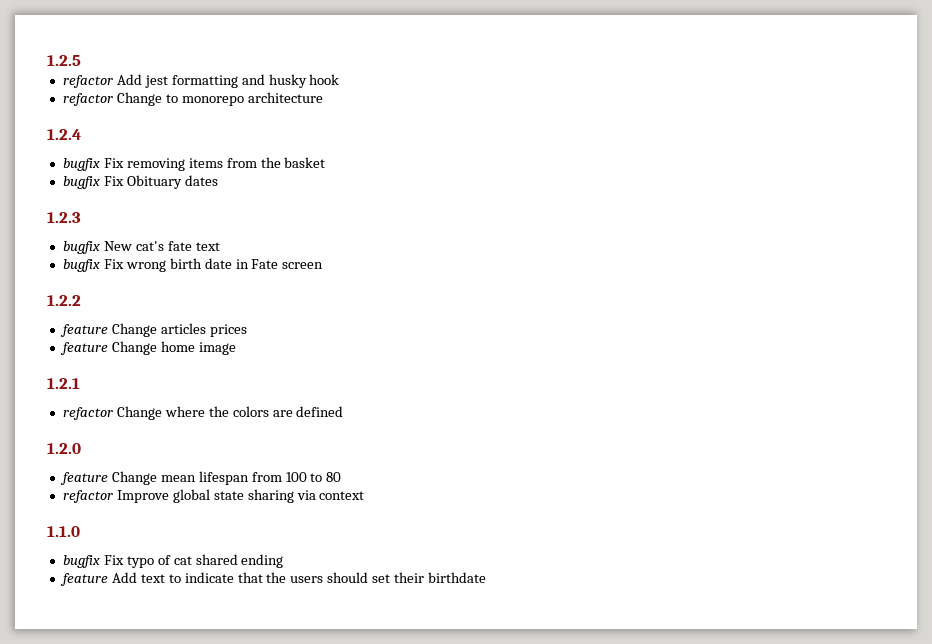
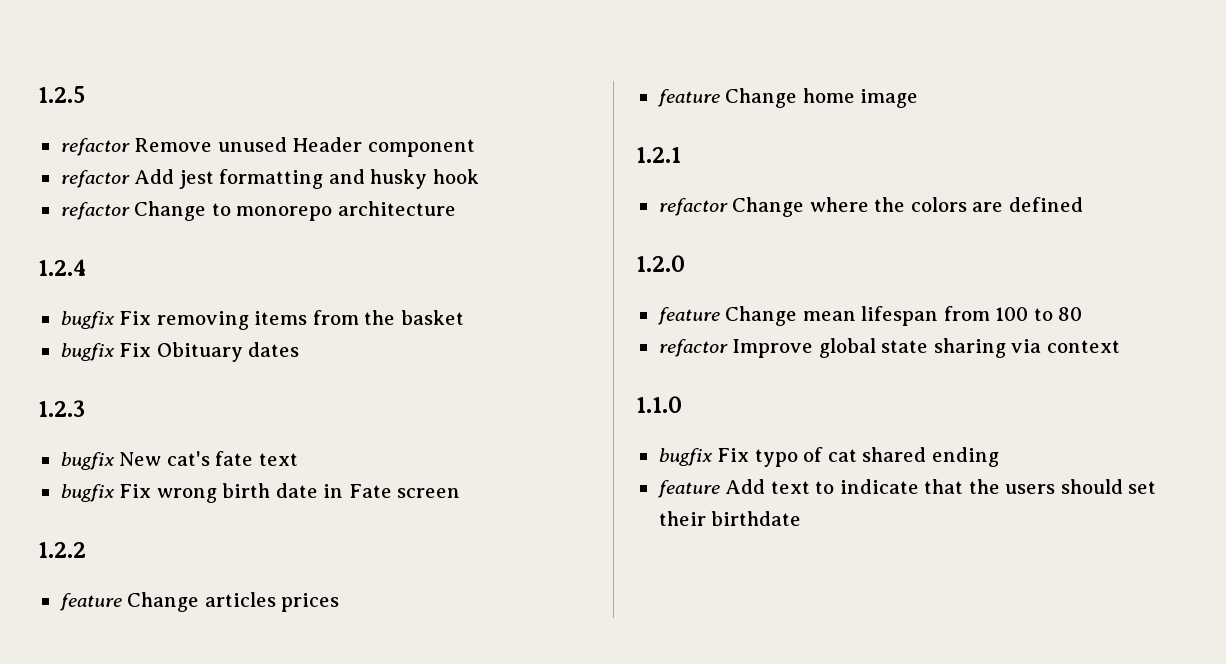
(81, 60) none -> [60,137,475,157] // refactor Remove unused Header component

